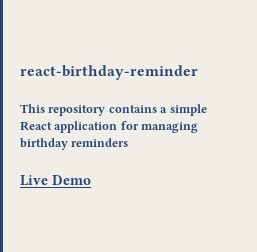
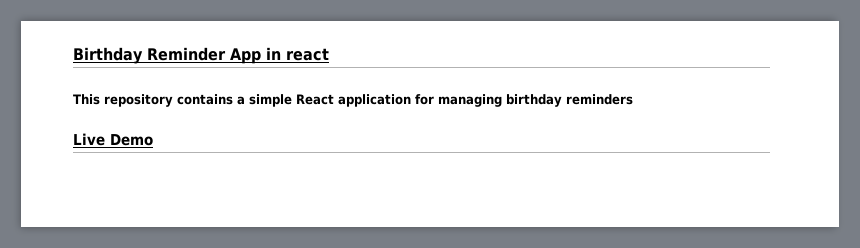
[20,65,198,80] react-birthday-reminder -> [73,47,329,64] Birthday Reminder App in react

